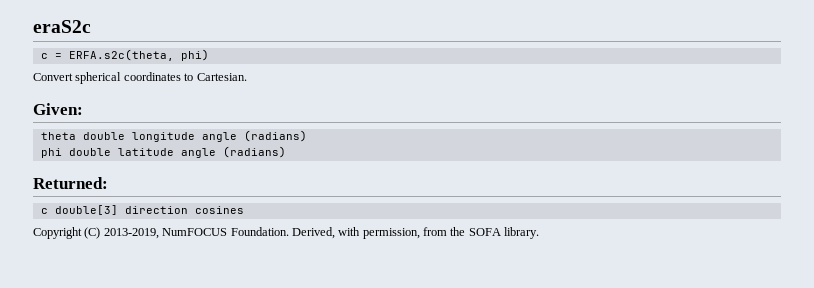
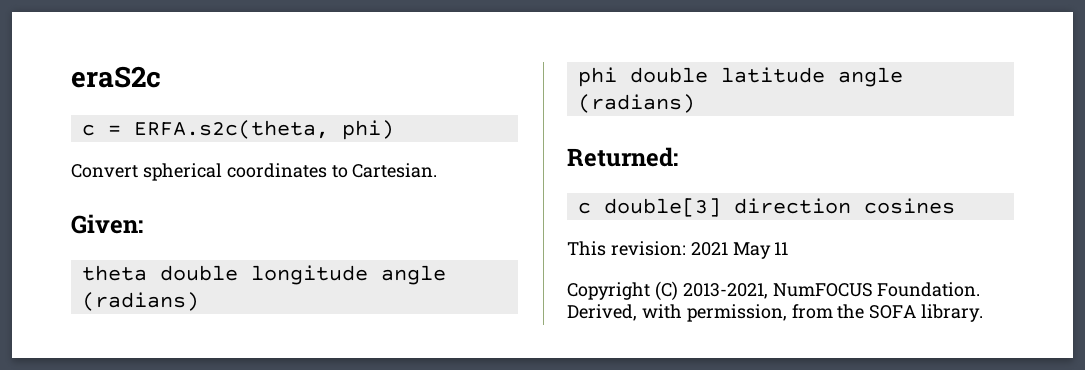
(244, 210) none -> [567,241,789,259] // This revision: 2021 May 11
[103,228,159,239] 2013-2019, -> [682,283,768,299] 2013-2021,

